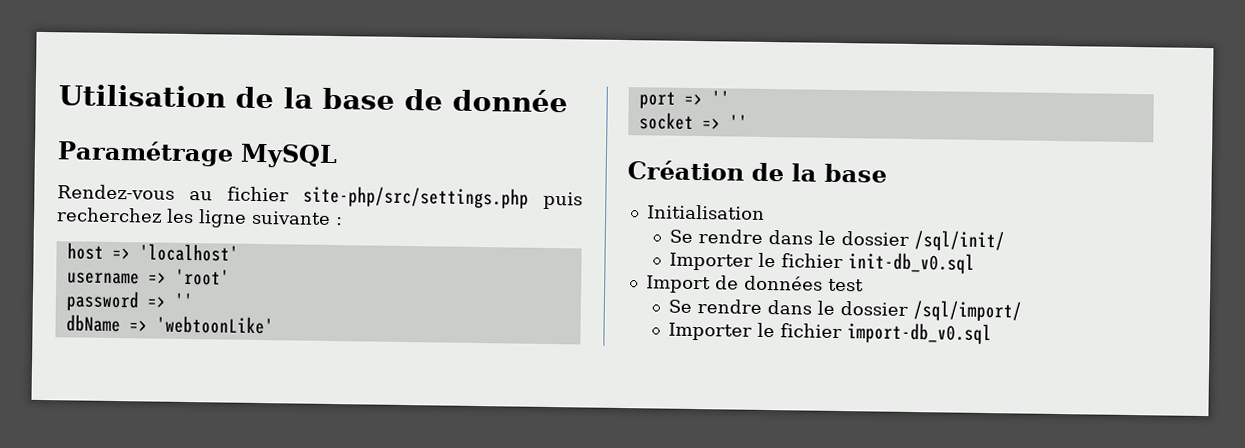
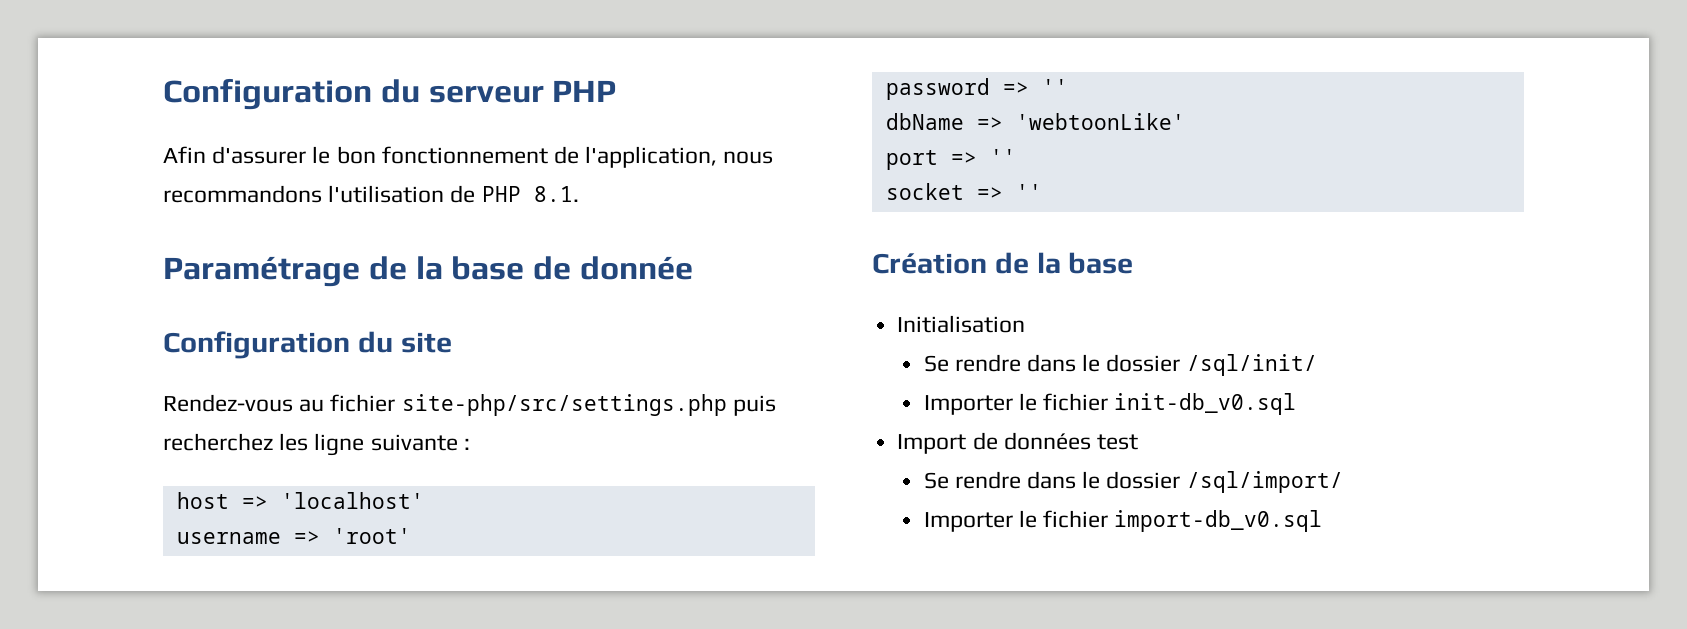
[58,84,226,108] Utilisation -> [163,78,617,110] [163,146,774,168] [163,185,579,203] [163,256,360,287] Configuration du serveur PHP // Afin d'assurer le bon fonctionnement de l'application, nous recommandons l'utilisation de PHP 8.1. // Paramétrage
[57,140,338,169] Paramétrage MySQL -> [163,331,452,359] Configuration du site

